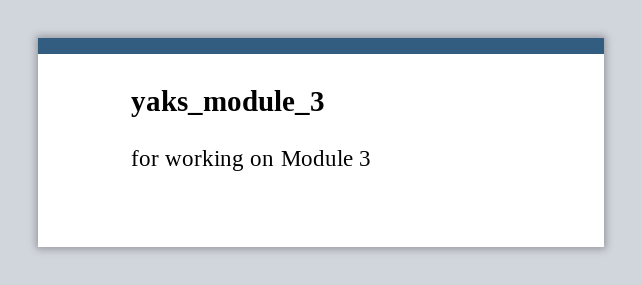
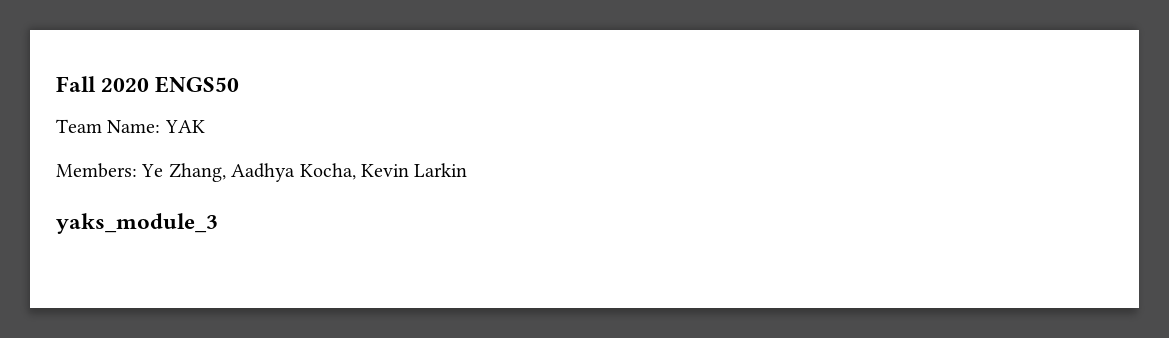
[131,90,325,117] [131,150,371,171] yaks_module_3 // for working on Module 3 -> [56,76,240,93] [56,119,205,133] [56,163,468,182] [56,213,218,234] Fall 2020 ENGS50 // Team Name: YAK // Members: Ye Zhang, Aadhya Kocha, Kevin Larkin // yaks_module_3

